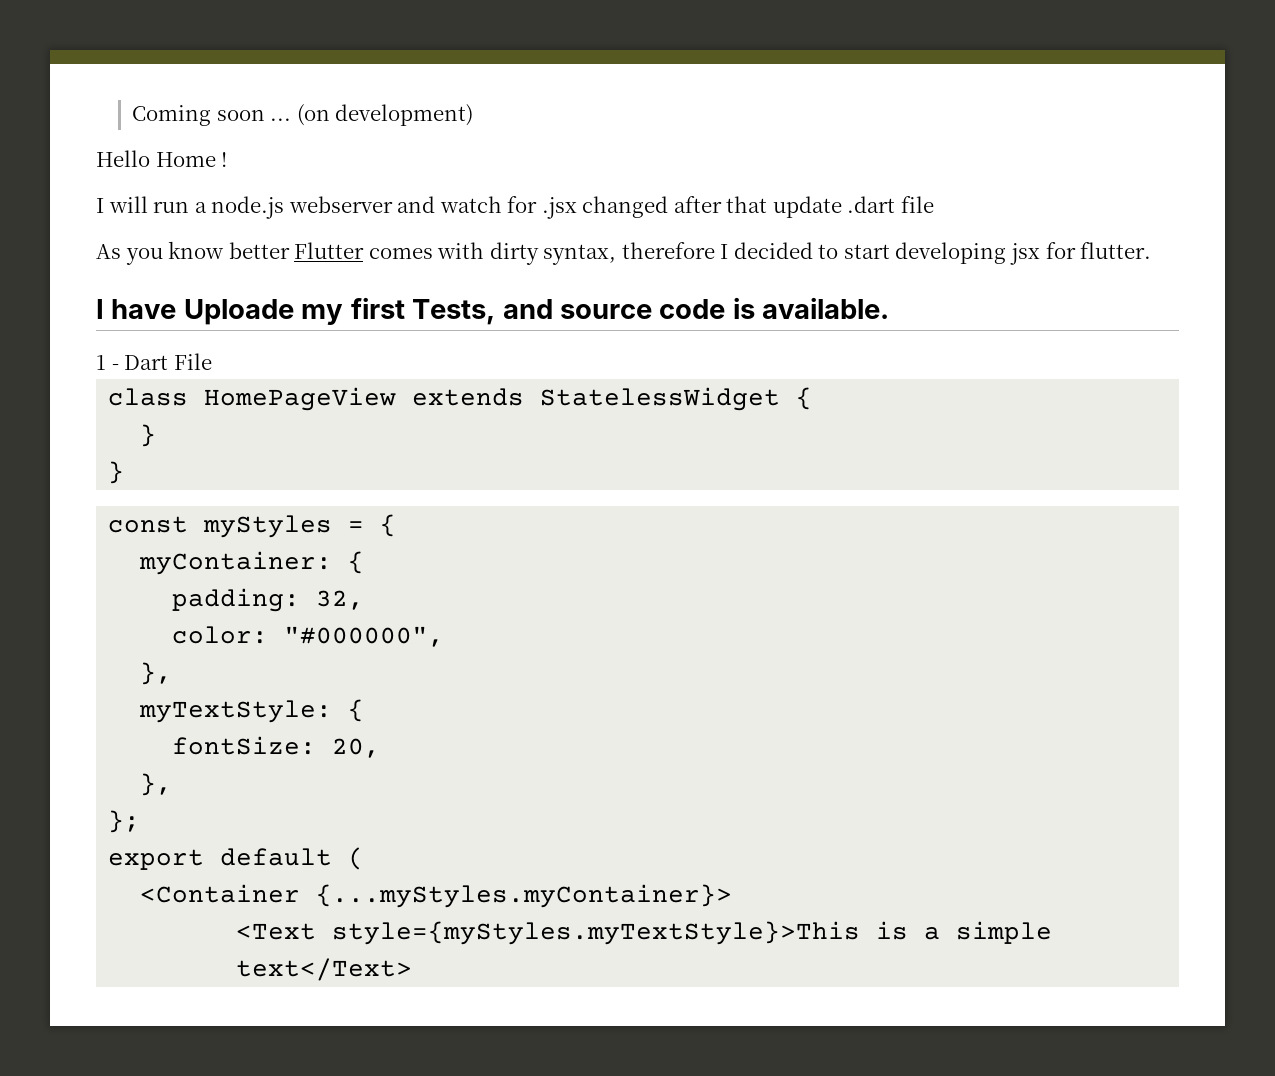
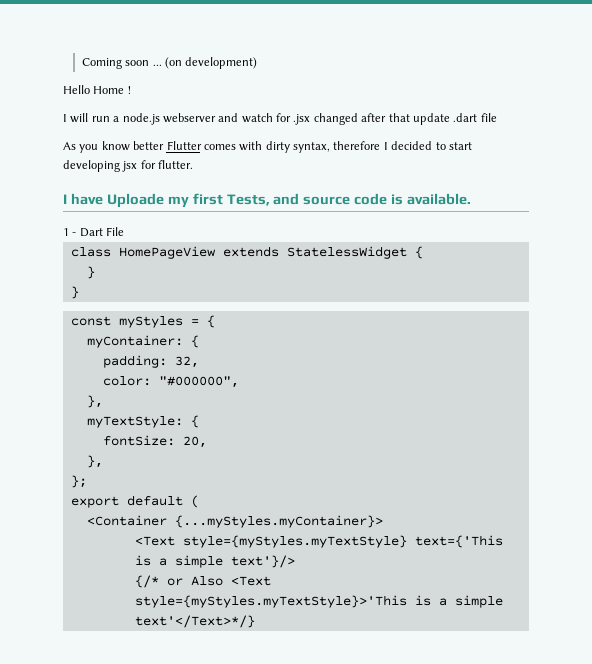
[332,921,1053,945] [236,958,413,981] style={myStyles.myTextStyle}>This is a simple text</Text> -> [182,535,503,548] [134,555,295,568] [134,575,271,588] [134,595,503,608] [134,615,255,628] style={myStyles.myTextStyle} text={'This is a simple text'}/> // {/* or Also <Text style={myStyles.myTextStyle}>'This is a simple text'</Text>*/}

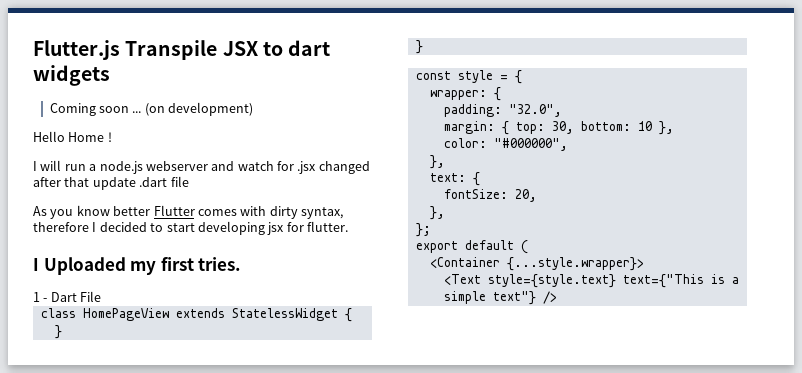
(81, 63) none -> [33,40,331,60] [33,65,110,86] Flutter.js Transpile JSX to dart widgets //
[70,193,472,208] have Uploade my first Tests, and source code is available. -> [43,257,242,275] Uploaded my first tries.
[118,316,183,328] myStyles -> [457,70,493,83] style
[86,335,183,348] myContainer: -> [429,90,487,100] wrapper:
[174,356,199,368] 32, -> [508,104,562,117] [443,121,674,135] "32.0", // margin: { top: 30, bottom: 10 },
[86,416,183,428] myTextStyle: -> [429,173,466,182] text:
[174,515,383,528] [134,535,503,548] [134,555,295,568] [134,575,271,588] [134,595,503,608] [134,615,255,628] {...myStyles.myContainer}> // <Text style={myStyles.myTextStyle} text={'This is a simple text'}/> // {/* or Also <Text style={myStyles.myTextStyle}>'This is a simple text'</Text>*/} -> [506,257,644,271] [443,274,739,288] [443,291,557,305] {...style.wrapper}> // <Text style={style.text} text={"This is a simple text"} />

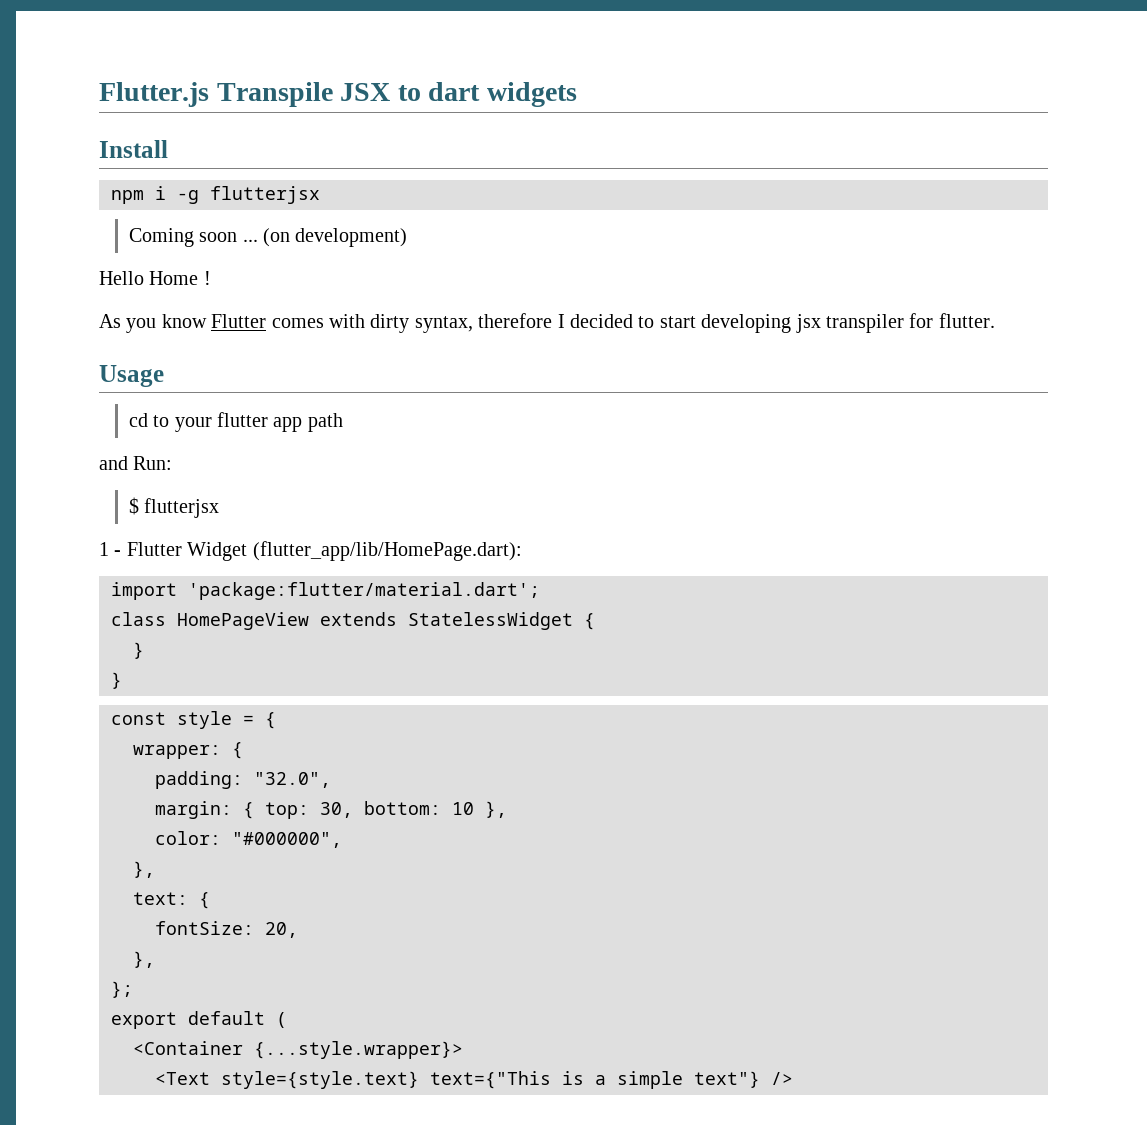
(110, 75) none -> [99,140,168,158] [111,186,320,204] // Install // npm i -g flutterjsx
[33,160,370,174] [33,176,189,190] // I will run a node.js webserver and watch for .jsx changed after that update .dart file -> (211, 278) none
[113,206,151,216] better -> (207, 321) none
(285, 228) none -> [825,314,904,333] transpiler
[33,257,242,275] [33,291,102,302] I Uploaded my first tries. // 1 - Dart File -> [99,365,164,387] [128,412,343,432] [99,456,173,470] [128,497,220,518] [99,541,522,561] [111,582,540,600] Usage // cd to your flutter app path // and Run: // $ flutterjsx // 1 - Flutter Widget (flutter_app/lib/HomePage.dart): // import 'package:flutter/material.dart';

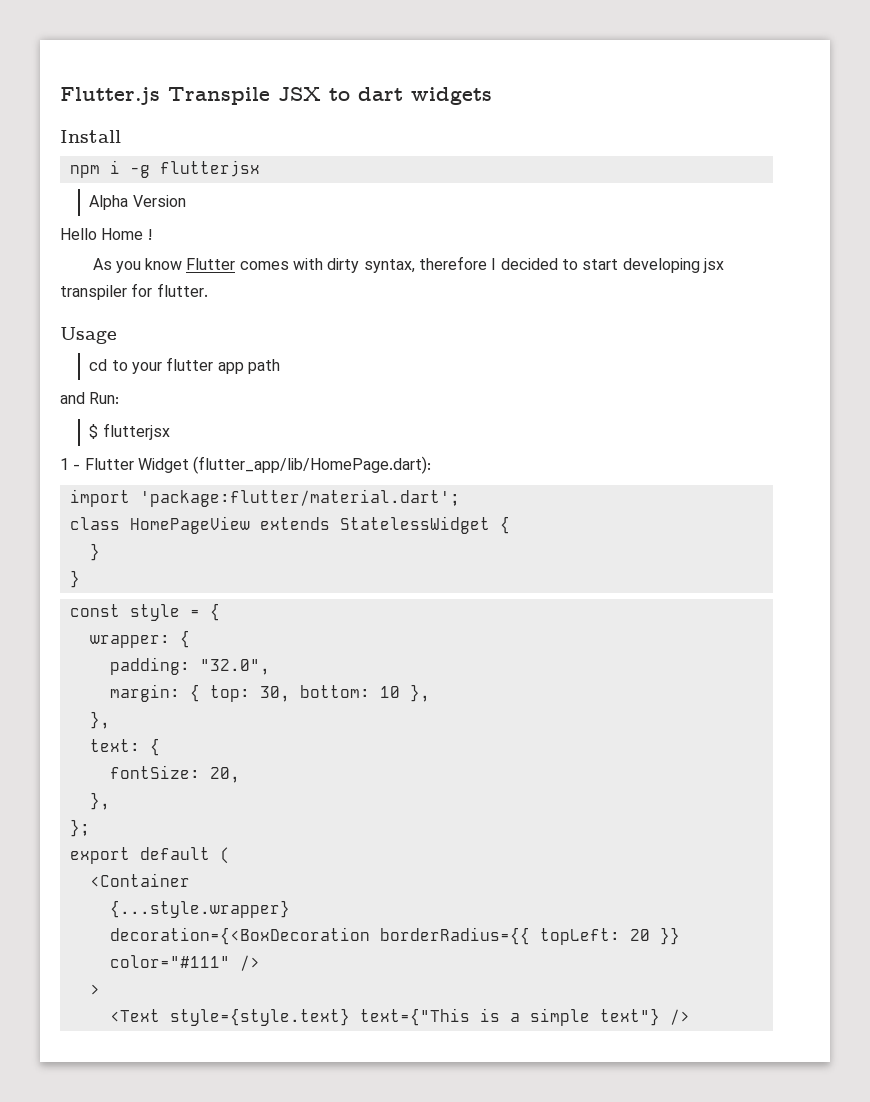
[128,228,408,247] Coming soon ... (on development) -> [89,195,186,210] Alpha Version
[155,831,342,848] // color: "#000000", -> (430, 693) none
[254,1041,463,1059] {...style.wrapper}> -> [109,900,290,918] [109,927,680,945] [109,955,260,971] [89,984,100,995] // {...style.wrapper} // decoration={<BoxDecoration borderRadius={{ topLeft: 20 }} color="#111" /> // >

